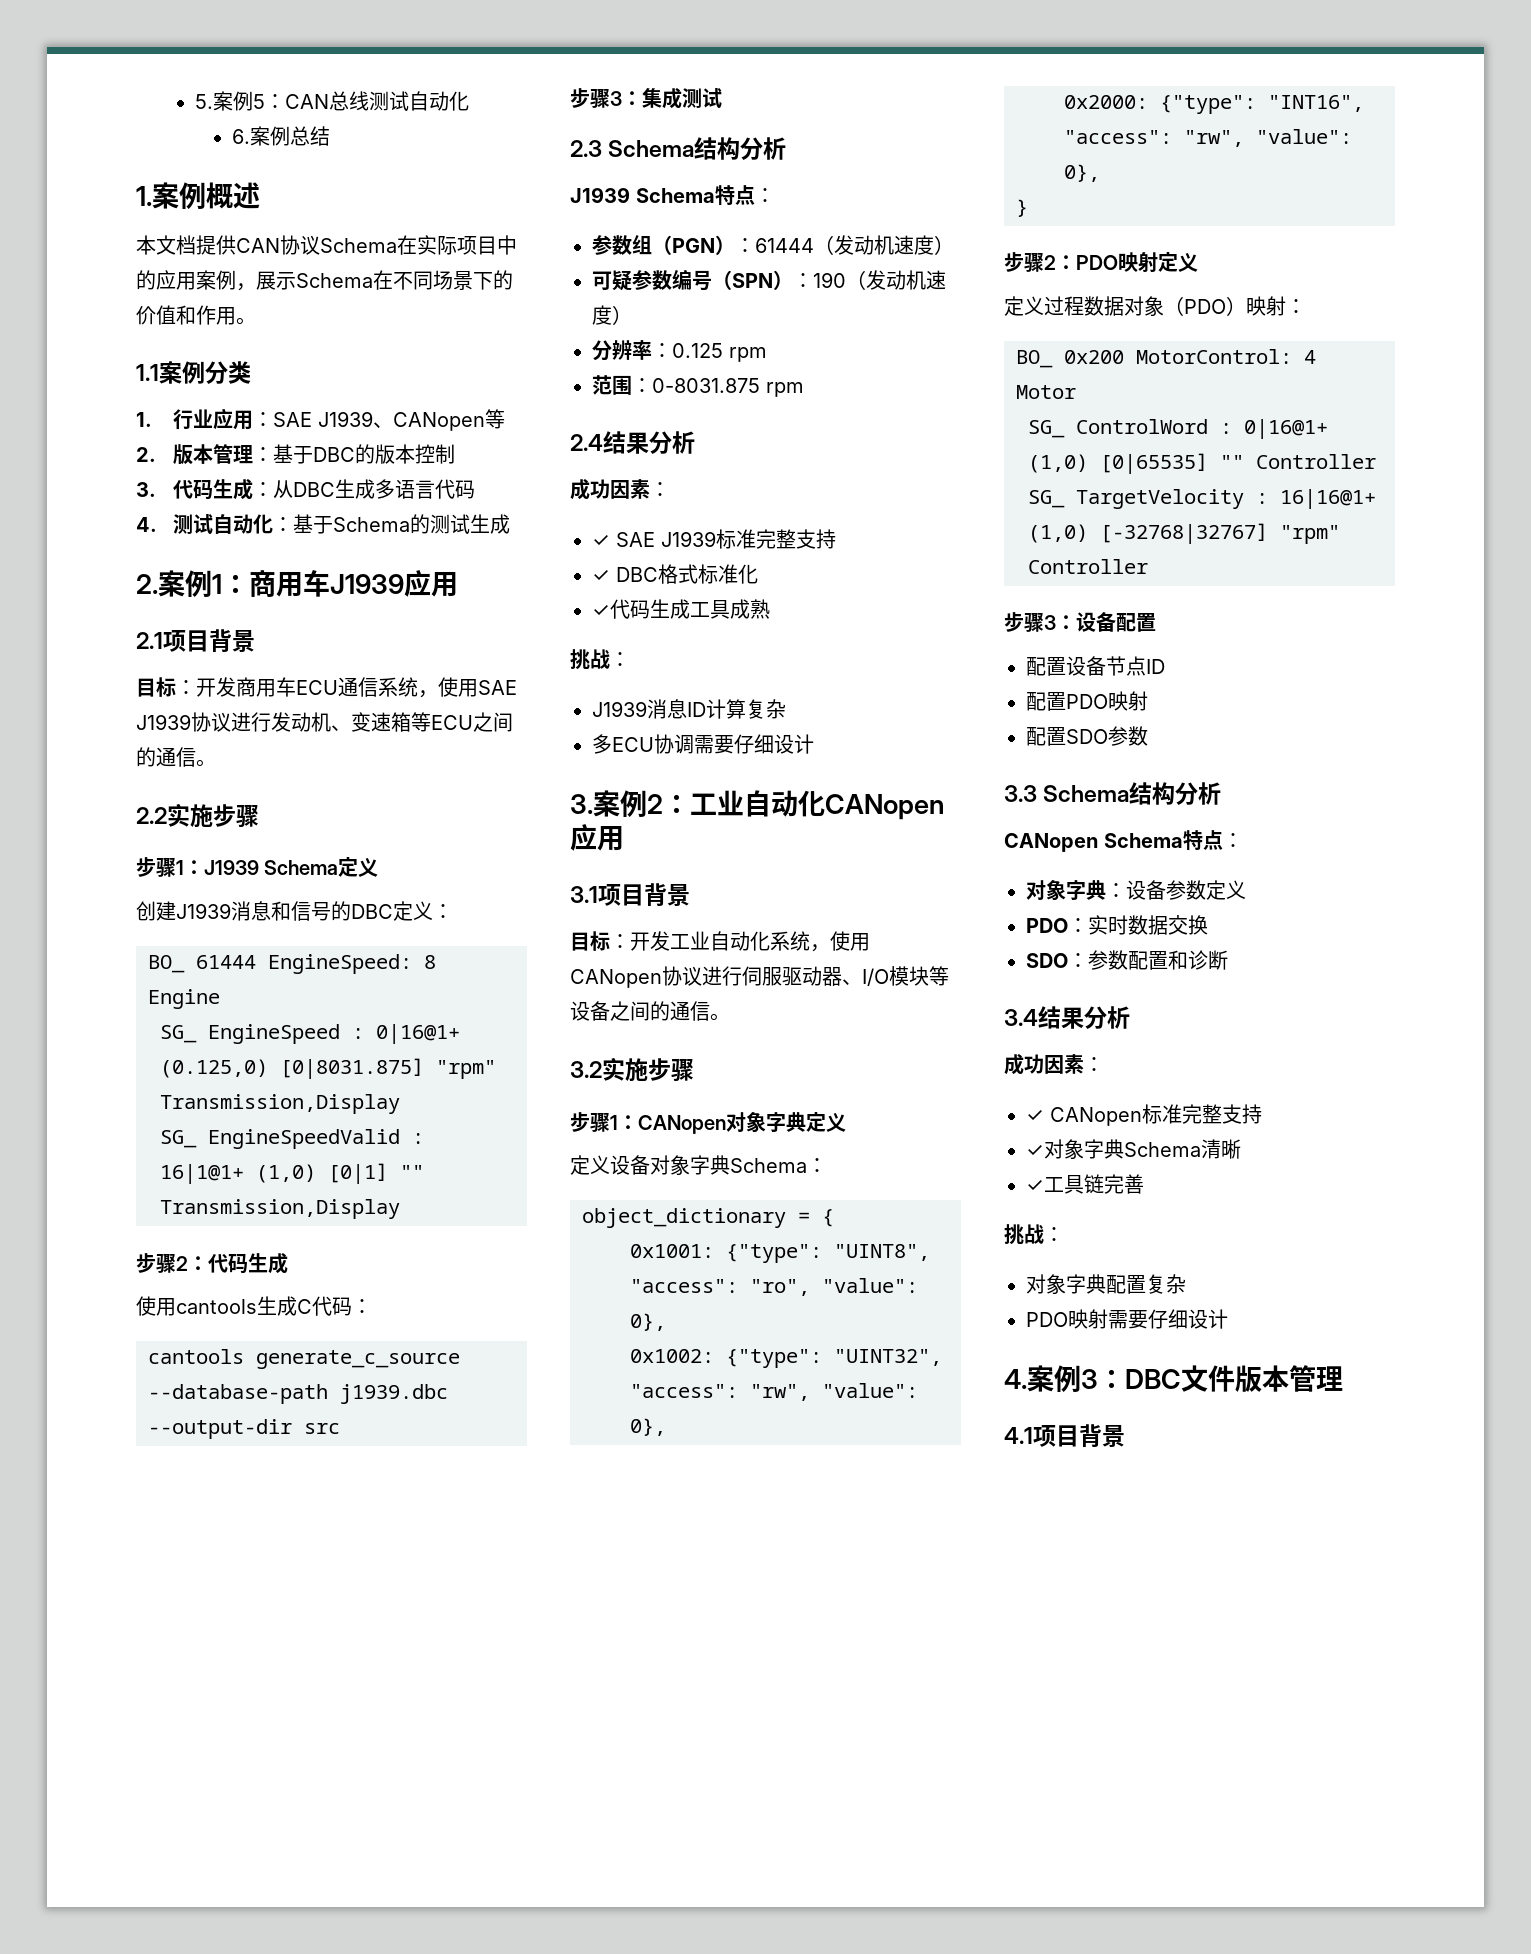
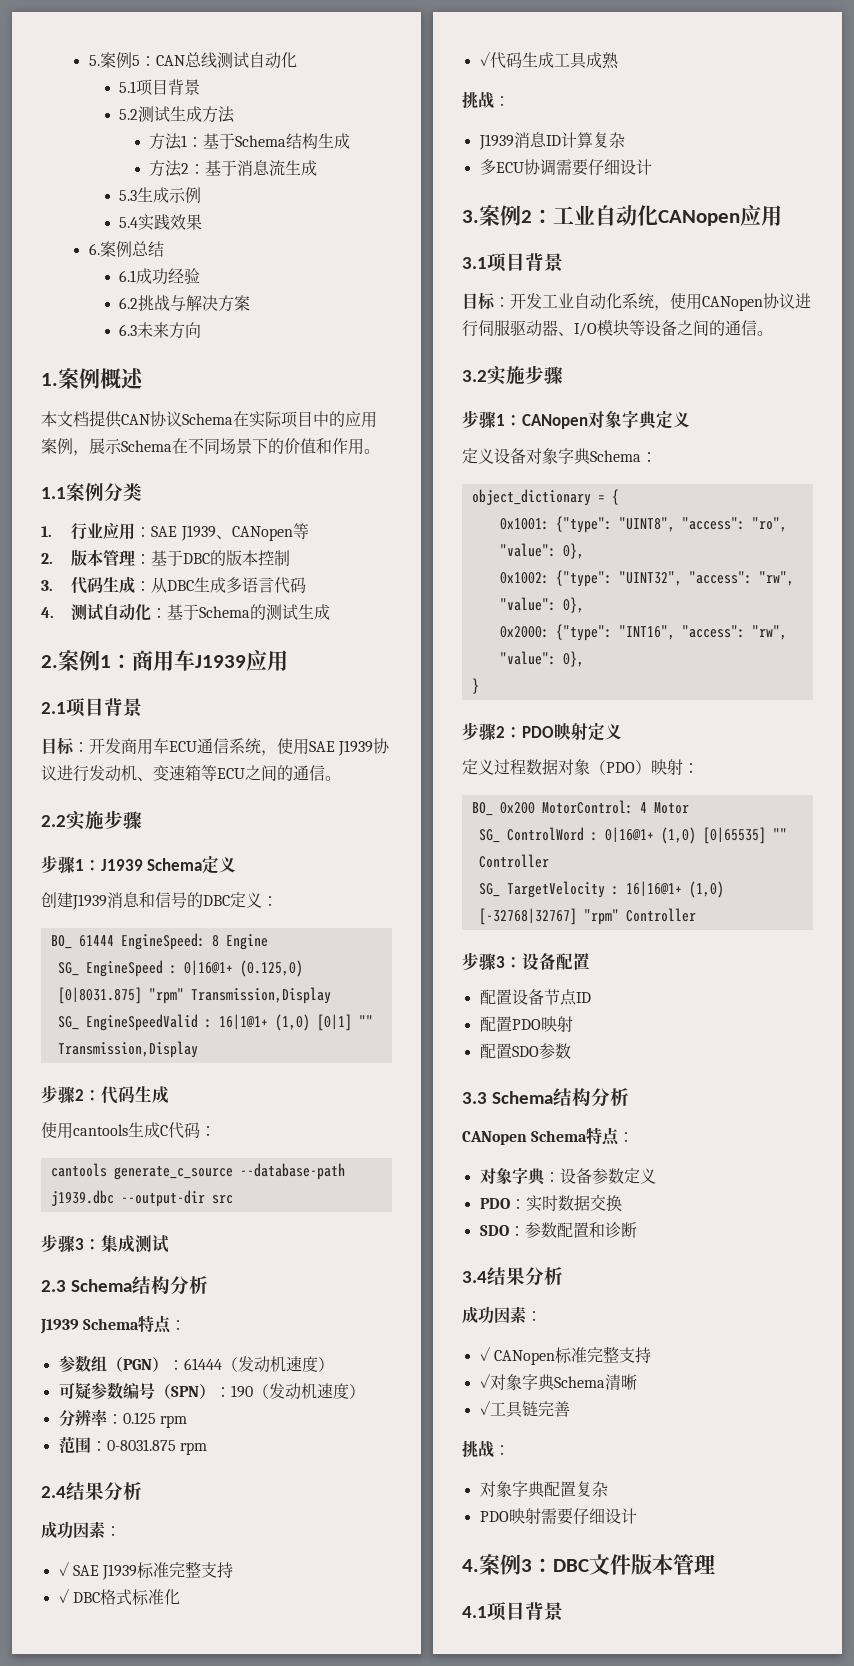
[231,126,330,146] 6.案例总结 -> [119,79,201,96] [119,106,236,123] [149,133,351,150] [149,160,318,177] [119,187,202,203] [119,214,203,231] [88,241,164,257] [119,268,201,285] [119,295,251,312] [119,322,202,339] 5.1项目背景 // 5.2测试生成方法 // 方法1：基于Schema结构生成 // 方法2：基于消息流生成 // 5.3生成示例 // 5.4实践效果 // 6.案例总结 // 6.1成功经验 // 6.2挑战与解决方案 // 6.3未来方向

